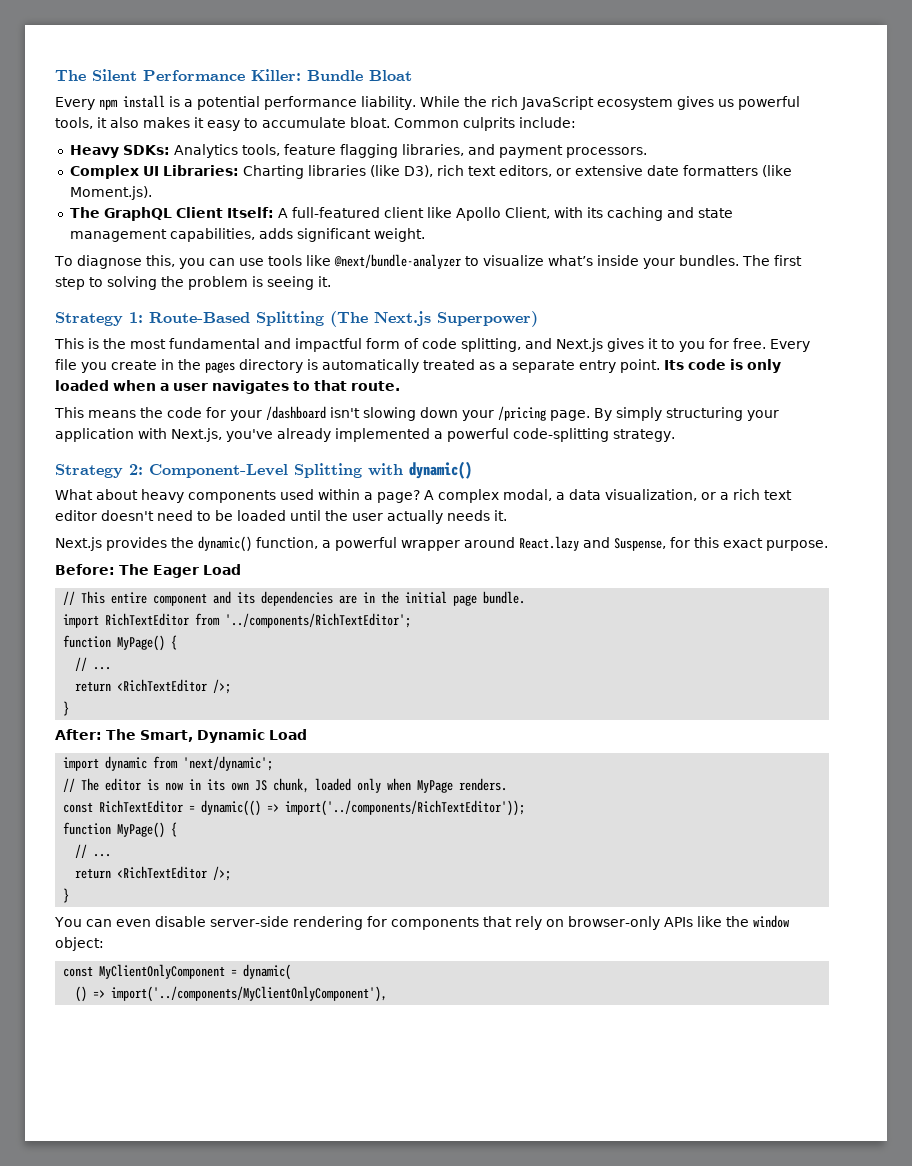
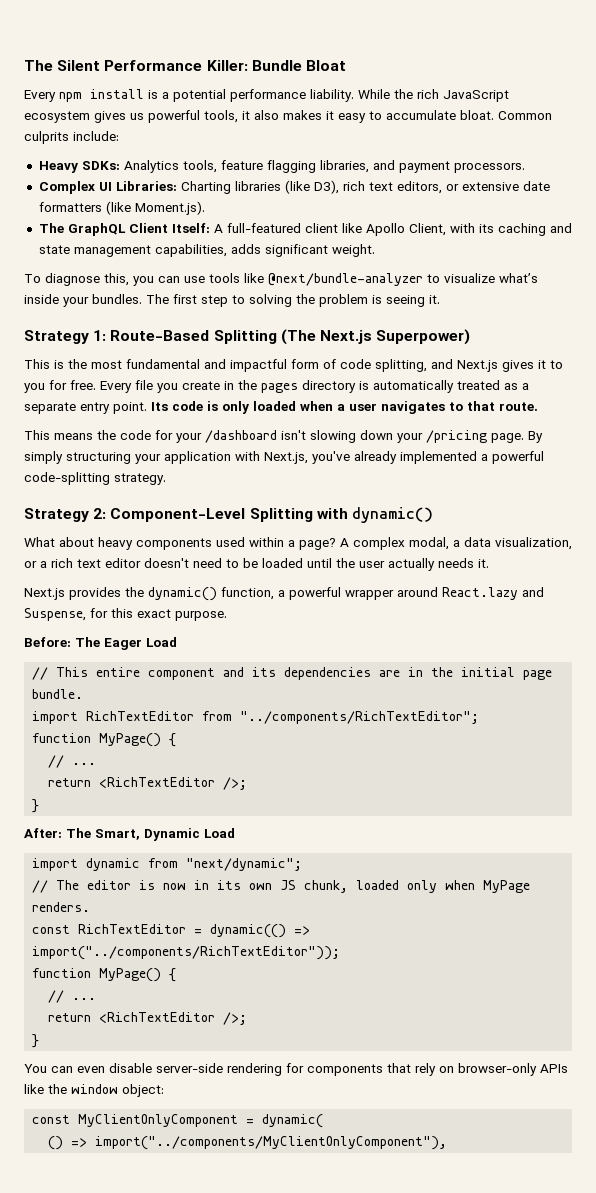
[225,613,412,628] '../components/RichTextEditor'; -> [240,711,480,724] "../components/RichTextEditor";
[183,756,274,771] 'next/dynamic'; -> [186,858,303,871] "next/dynamic";
[285,800,526,816] import('../components/RichTextEditor')); -> [32,946,341,960] import("../components/RichTextEditor"));
[111,986,388,1002] import('../components/MyClientOnlyComponent'), -> [95,1136,448,1150] import("../components/MyClientOnlyComponent"),

